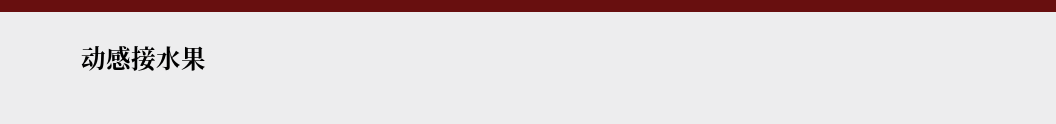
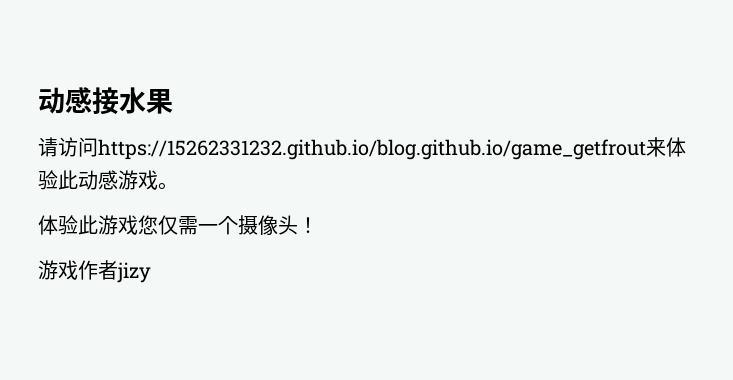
(206, 58) none -> [38,137,686,160] [38,170,178,190] [38,215,318,235] [38,260,151,283] // 请访问https://15262331232.github.io/blog.github.io/game_getfrout来体验此动感游戏。 // 体验此游戏您仅需一个摄像头！ // 游戏作者jizy

